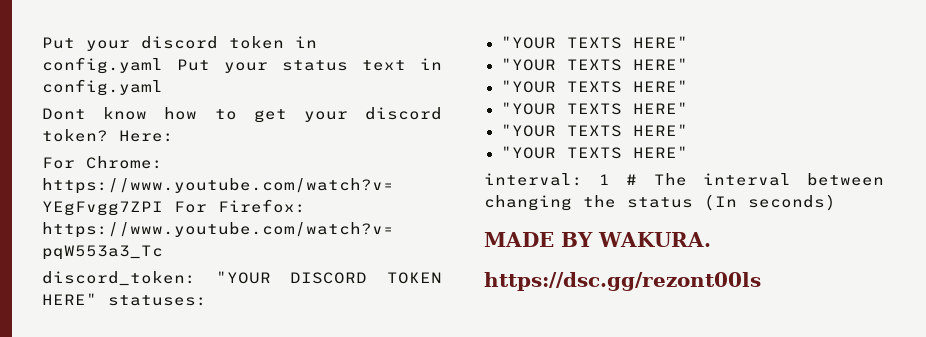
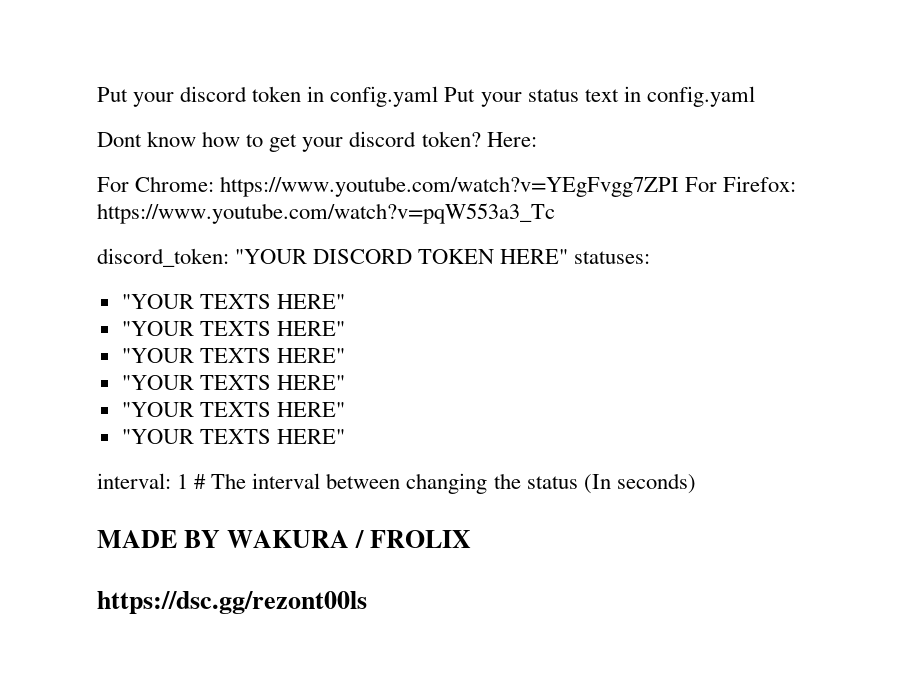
[598,232,711,247] WAKURA. -> [227,530,472,548] WAKURA / FROLIX

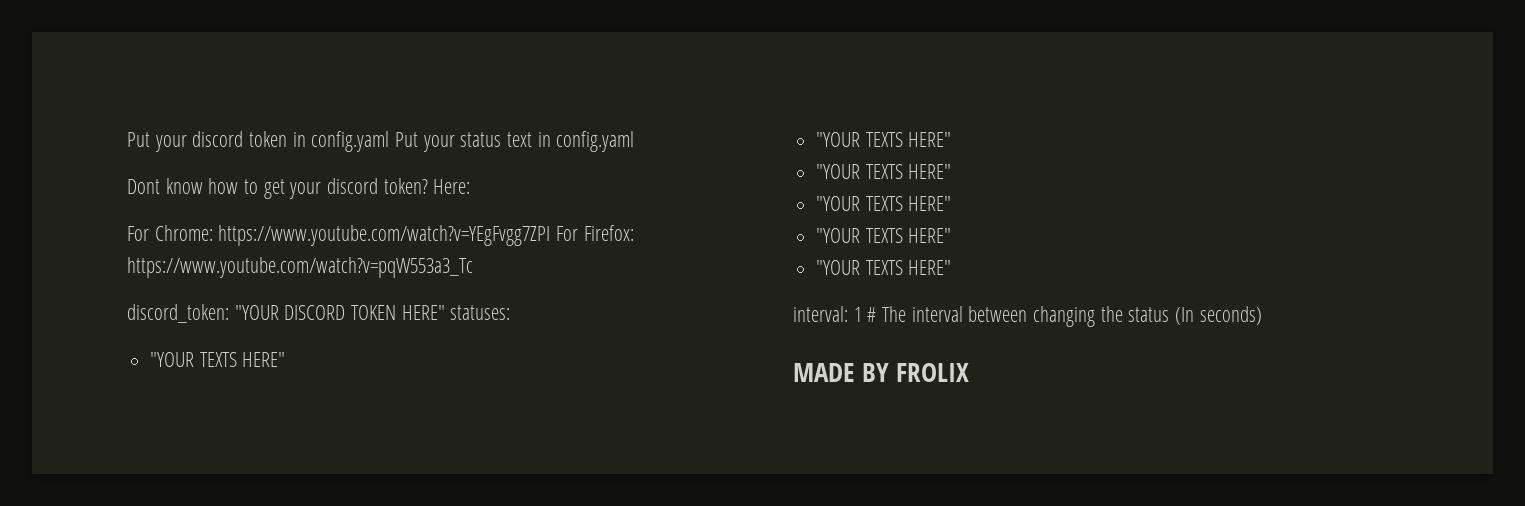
[227,530,365,548] WAKURA / -> (890, 372) none
[97,591,367,614] // https://dsc.gg/rezont00ls -> (970, 372) none

